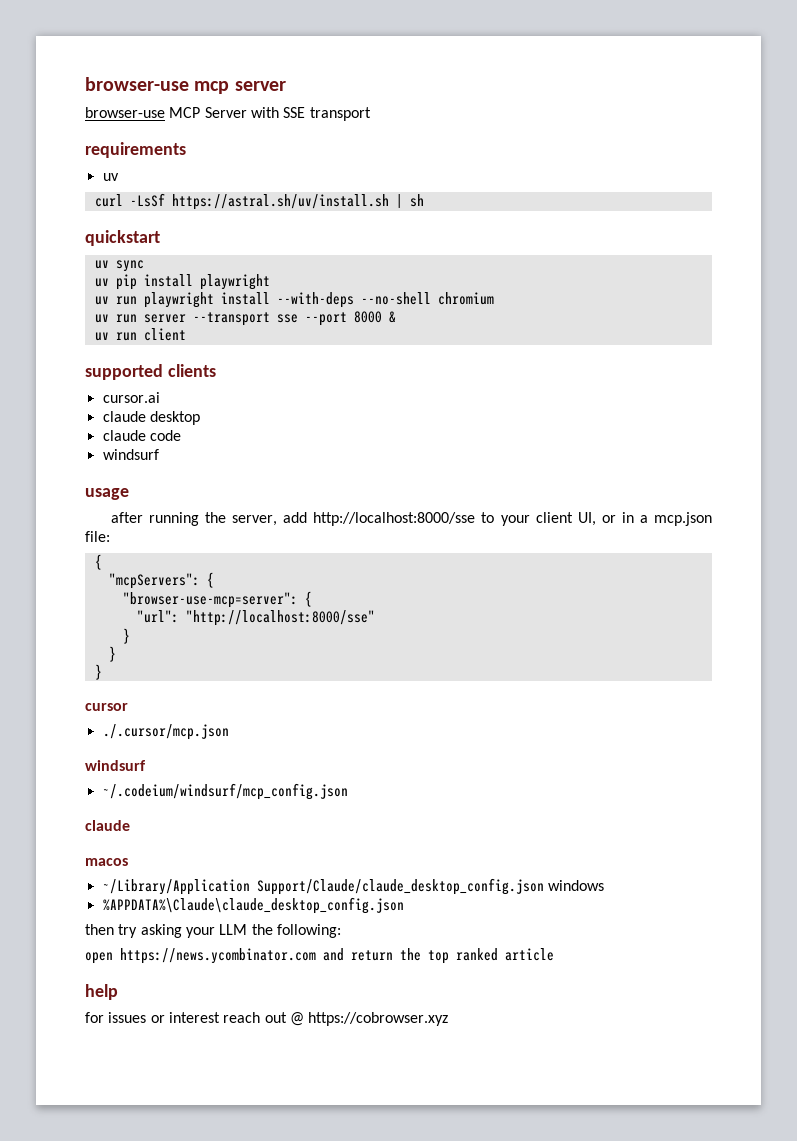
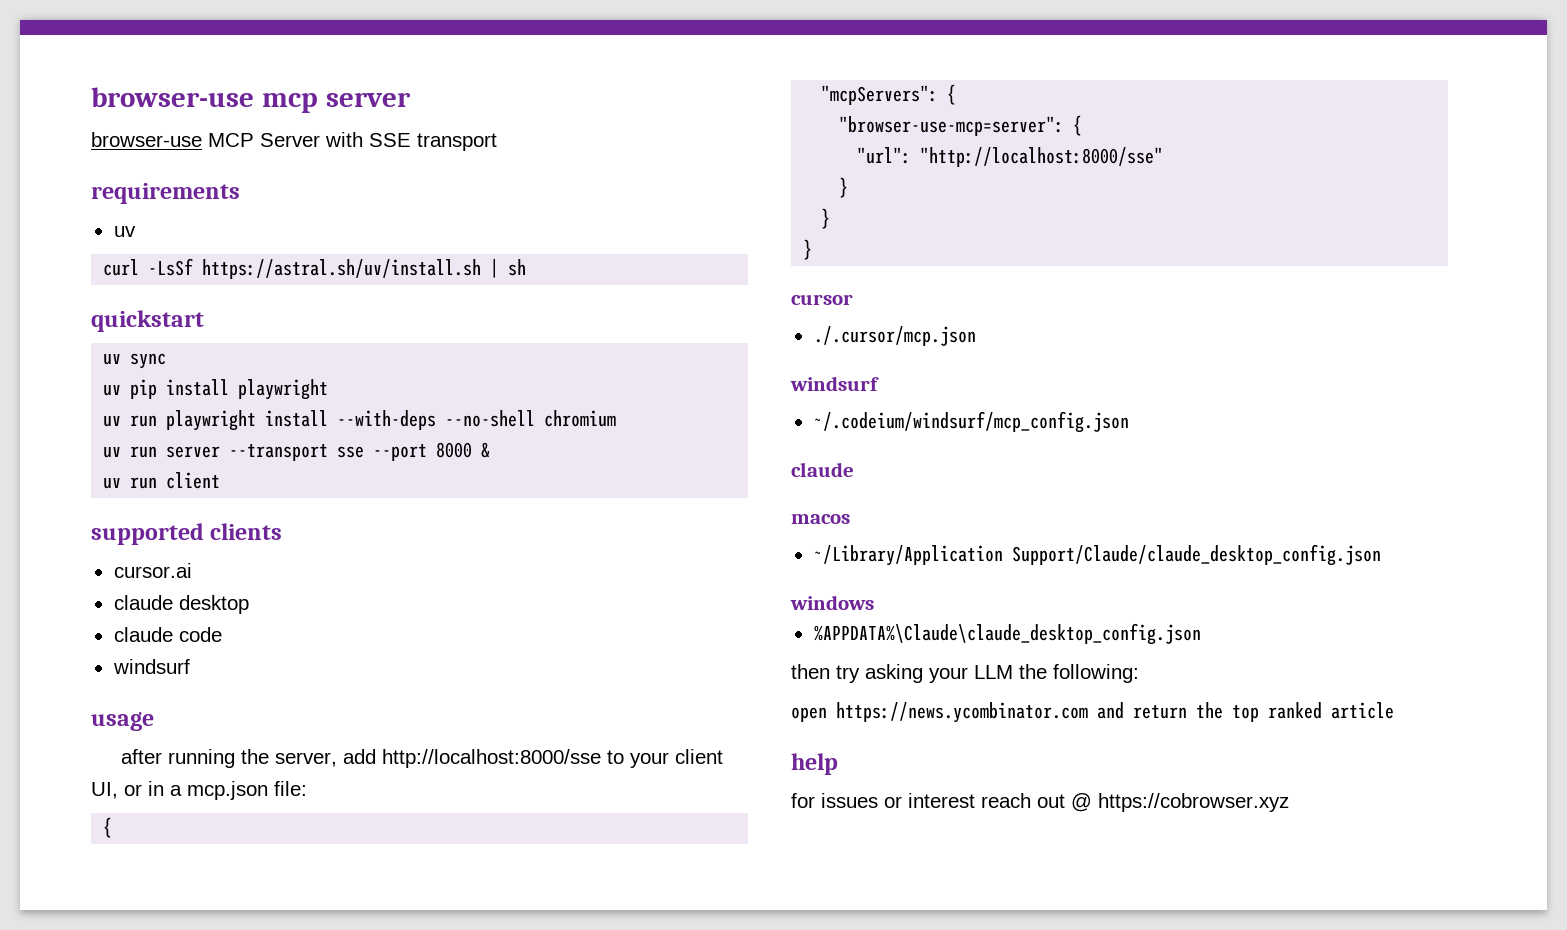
(544, 886) none -> (1381, 555) //

